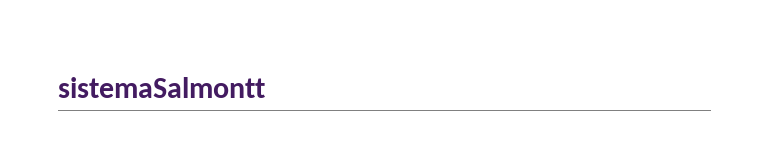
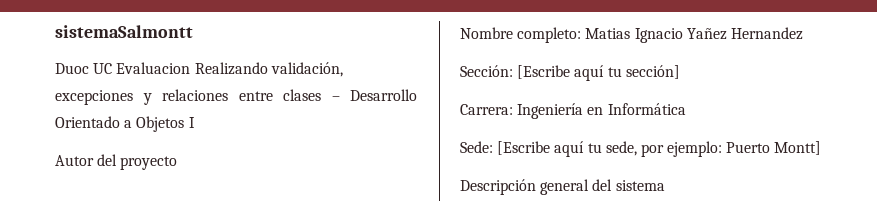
(265, 87) none -> [55,62,343,77] [55,89,417,105] [55,116,195,132] [55,154,178,170] [460,27,803,43] [460,65,680,81] [460,103,686,119] [460,141,822,157] [460,179,665,195] // Duoc UC Evaluacion Realizando validación, excepciones y relaciones entre clases – Desarrollo Orientado a Objetos I // Autor del proyecto // Nombre completo: Matias Ignacio Yañez Hernandez // Sección: [Escribe aquí tu sección] // Carrera: Ingeniería en Informática // Sede: [Escribe aquí tu sede, por ejemplo: Puerto Montt] // Descripción general del sistema

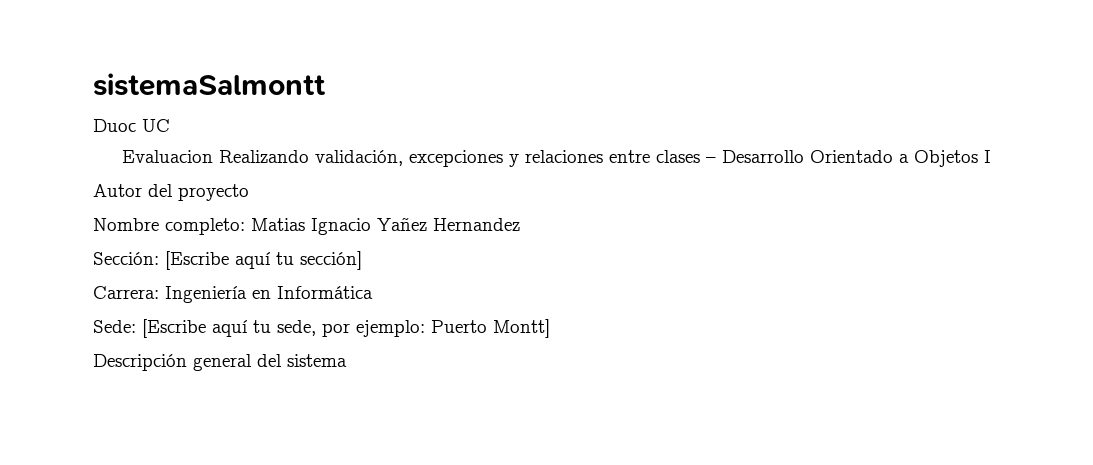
(113, 68) none -> (170, 125) //

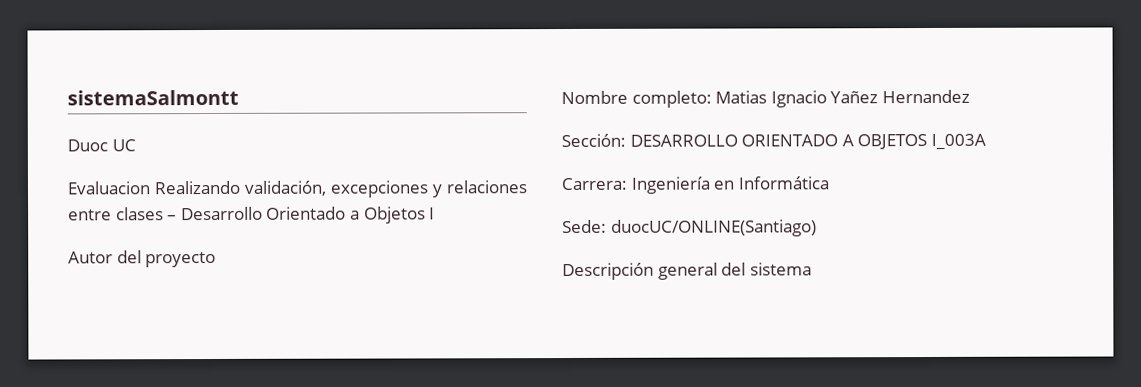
[165,251,362,270] [Escribe aquí tu sección] -> [629,133,986,150] DESARROLLO ORIENTADO A OBJETOS I_003A
[142,319,550,338] [Escribe aquí tu sede, por ejemplo: Puerto Montt] -> [610,219,817,237] duocUC/ONLINE(Santiago)

